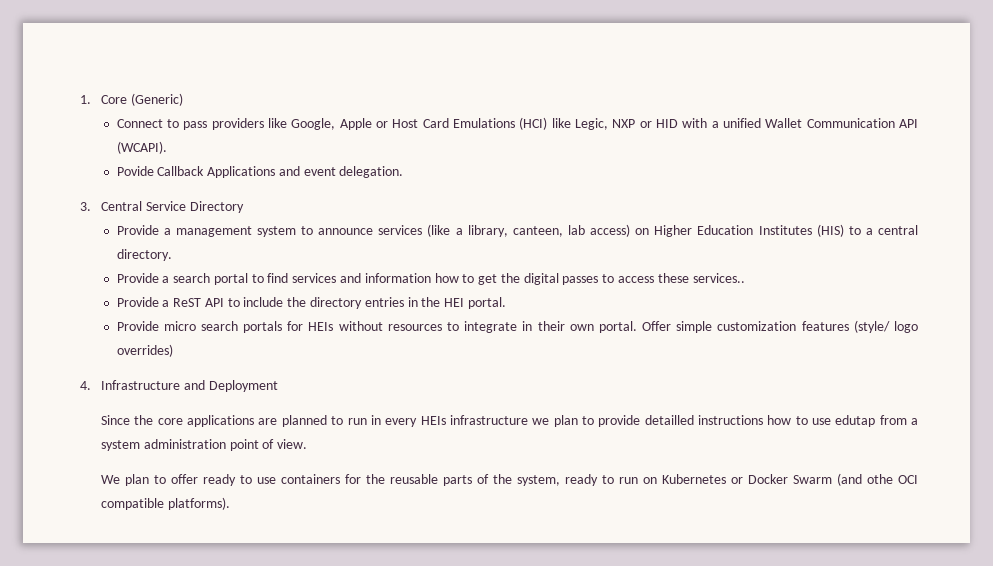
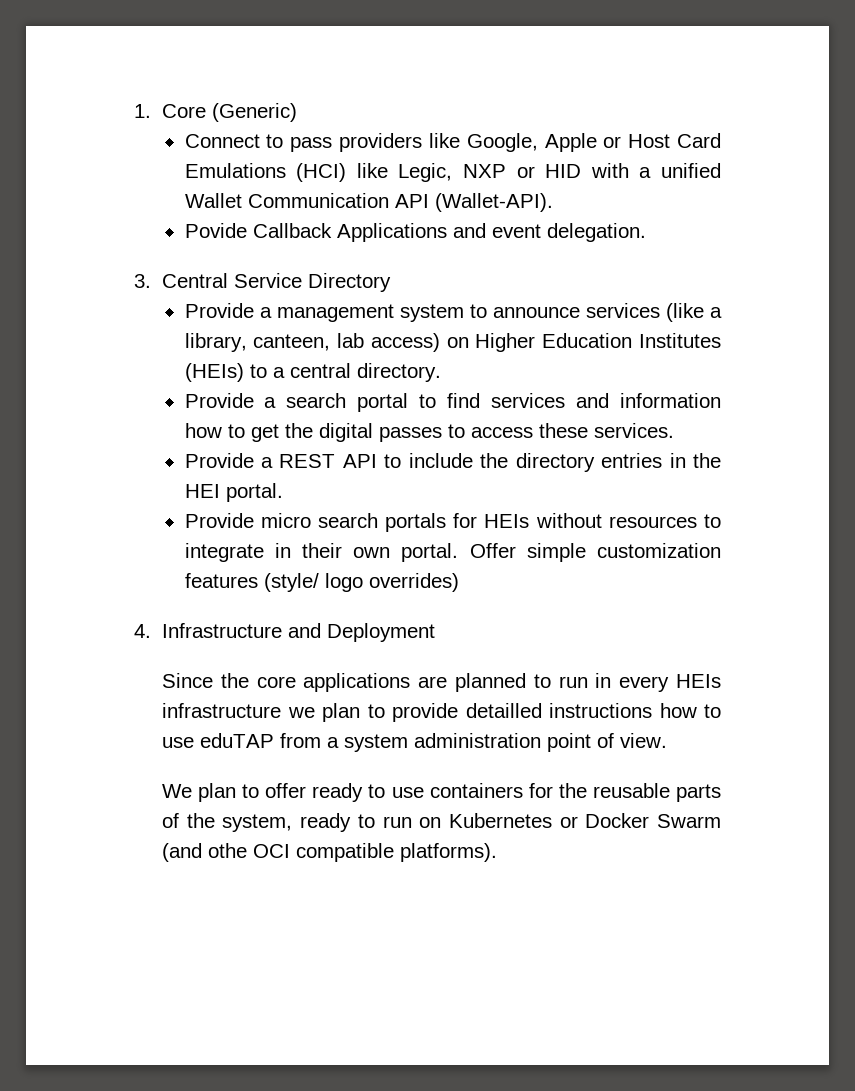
[116,141,167,154] (WCAPI). -> [434,193,553,212] (Wallet-API).
[816,224,844,237] (HIS) -> [184,363,244,382] (HEIs)
[692,273,745,283] [116,297,202,307] services.. // Provide a ReST -> [593,423,674,438] [184,453,336,468] services. // Provide a REST
[835,415,876,427] edutap -> [200,733,275,748] eduTAP

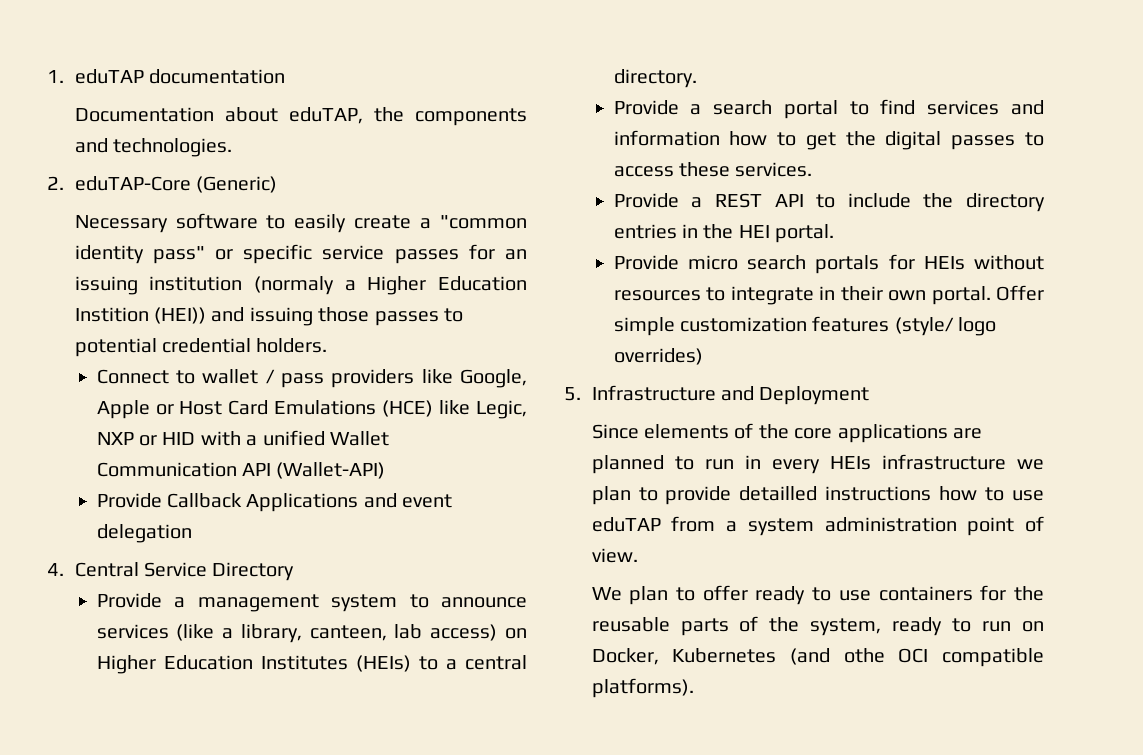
[162,103,298,122] Core (Generic) -> [74,69,286,84] [74,107,527,126] [74,138,233,157] [47,176,278,193] [74,213,527,233] [74,244,527,264] [74,276,527,295] [74,307,464,326] [74,338,328,357] eduTAP documentation // Documentation about eduTAP, the components and technologies. // 2. eduTAP-Core (Generic) // Necessary software to easily create a "common identity pass" or specific service passes for an issuing institution (normaly a Higher Education Instition (HEI)) and issuing those passes to potential credential holders.
(284, 141) none -> [202,369,275,384] wallet /
[296,163,347,182] (HCI) -> [382,400,434,417] (HCE)
[434,193,553,212] [184,223,247,238] (Wallet-API). // Povide -> [276,462,386,479] [96,493,162,508] (Wallet-API) // Provide
[546,223,646,242] [134,274,151,288] delegation. // 3. -> [96,524,192,543] [47,563,64,576] delegation // 4.
[134,624,151,638] 4. -> [564,387,581,401] 5.
(214, 680) none -> [644,423,754,439] elements of
[448,813,721,828] Kubernetes or Docker Swarm -> [591,648,777,665] Docker, Kubernetes

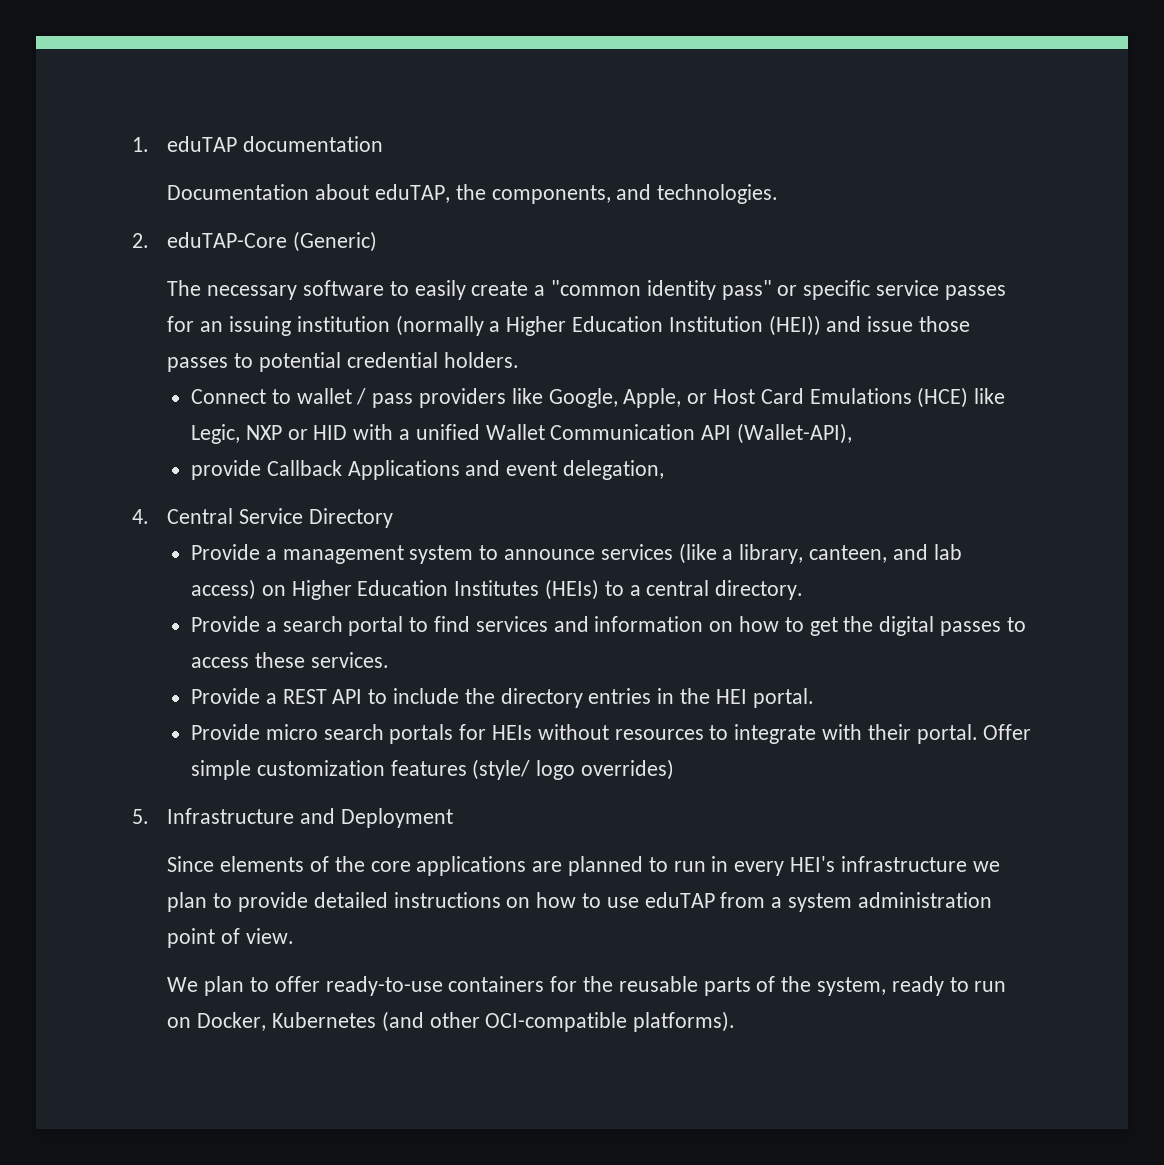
[415,108,527,126] components -> [491,185,611,204] components,
[74,215,168,233] Necessary -> [167,280,298,300] The necessary
[253,276,334,295] (normaly -> [395,315,484,336] (normally
[74,307,149,322] Instition -> [668,316,763,332] Institution
[249,307,313,326] issuing -> [867,316,914,332] issue
[96,400,150,419] Apple -> [623,388,682,408] Apple,
[276,462,386,479] [96,493,162,508] (Wallet-API) // Provide -> [737,423,853,444] [191,460,262,480] (Wallet-API), // provide
[96,524,192,543] delegation -> [563,460,665,480] delegation,
(387, 633) none -> [892,544,928,560] and
(720, 138) none -> [709,621,734,632] on
[819,286,927,301] in their own -> [822,724,911,740] with their
[829,456,871,470] HEIs -> [790,856,836,872] HEI's
[739,486,932,501] detailled instructions -> [313,892,531,908] detailed instructions on
[755,586,871,605] ready to use -> [325,976,443,996] ready-to-use
[843,648,1044,667] othe OCI compatible -> [429,1012,628,1032] other OCI-compatible

